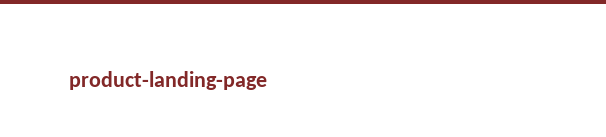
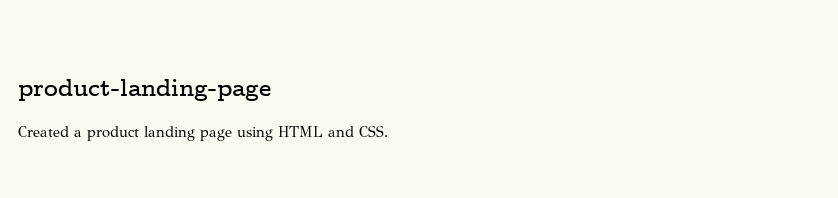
(267, 80) none -> [18,125,388,141] // Created a product landing page using HTML and CSS.

